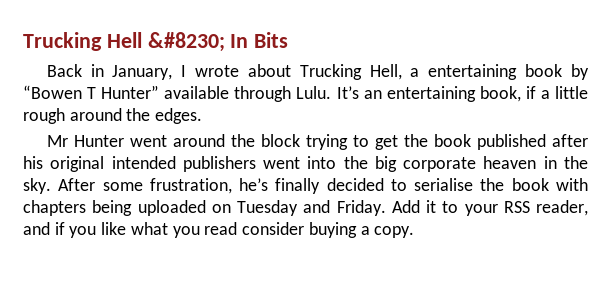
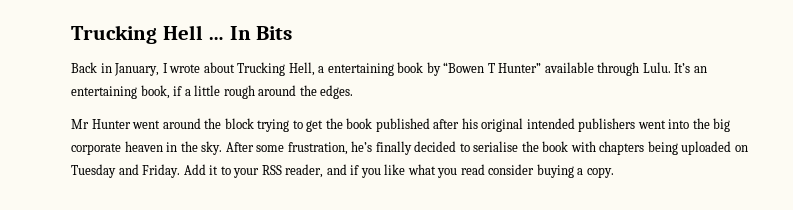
[147,32,225,52] &#8230; -> [208,37,225,40] …

